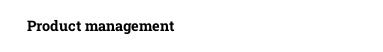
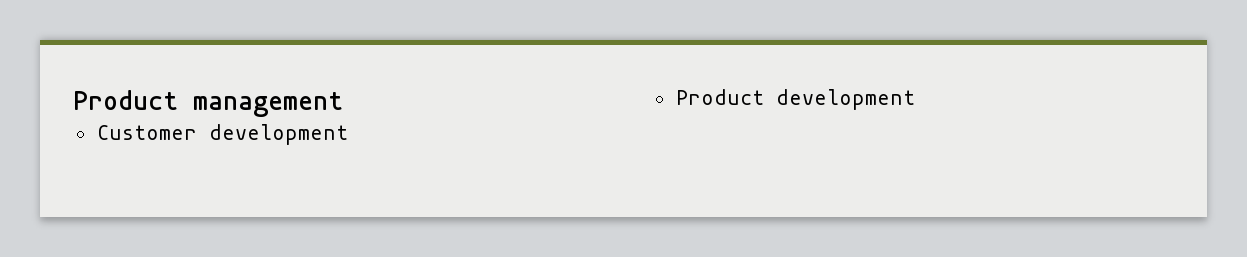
(175, 28) none -> [96,124,348,145] [675,89,915,110] // Customer development // Product development

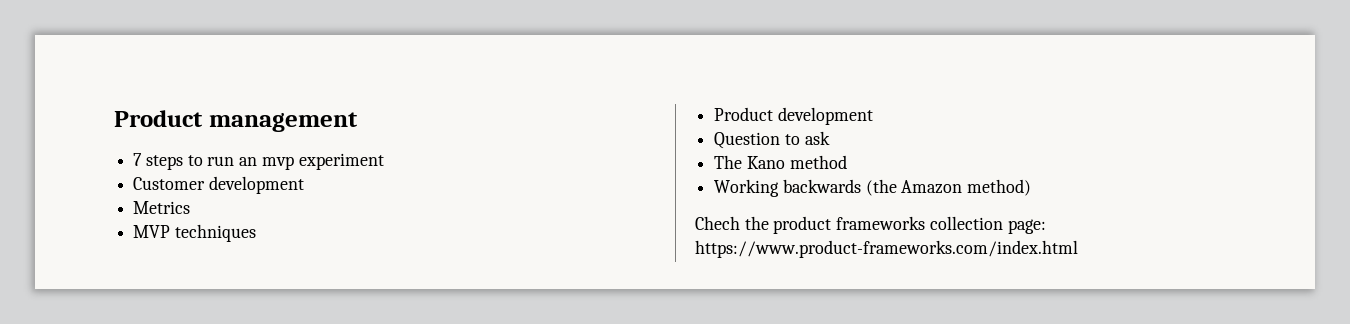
(343, 104) none -> [133,153,384,170] // 7 steps to run an mvp experiment
(348, 134) none -> [133,201,191,214] [133,224,256,242] // Metrics // MVP techniques
(915, 99) none -> [714,131,830,149] [714,155,847,169] [714,179,1032,197] [695,216,1046,234] [695,240,1078,258] // Question to ask // The Kano method // Working backwards (the Amazon method) // Chech the product frameworks collection page: https://www.product-frameworks.com/index.html

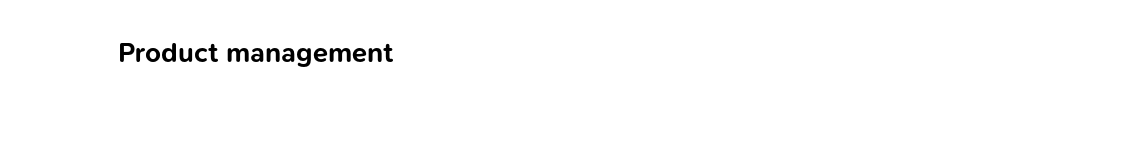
[133,153,384,170] [133,176,304,194] [133,201,191,214] [133,224,256,242] [714,107,873,125] [714,131,830,149] [714,155,847,169] [714,179,1032,197] [695,216,1046,234] [695,240,1078,258] // 7 steps to run an mvp experiment // Customer development // Metrics // MVP techniques // Product development // Question to ask // The Kano method // Working backwards (the Amazon method) // Chech the product frameworks collection page: https://www.product-frameworks.com/index.html -> (394, 55) none

